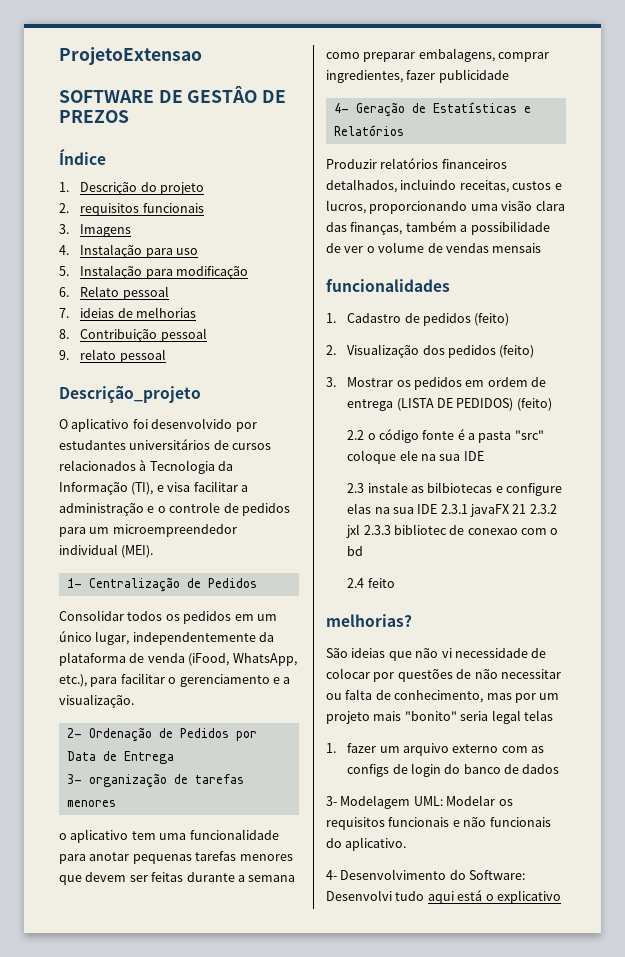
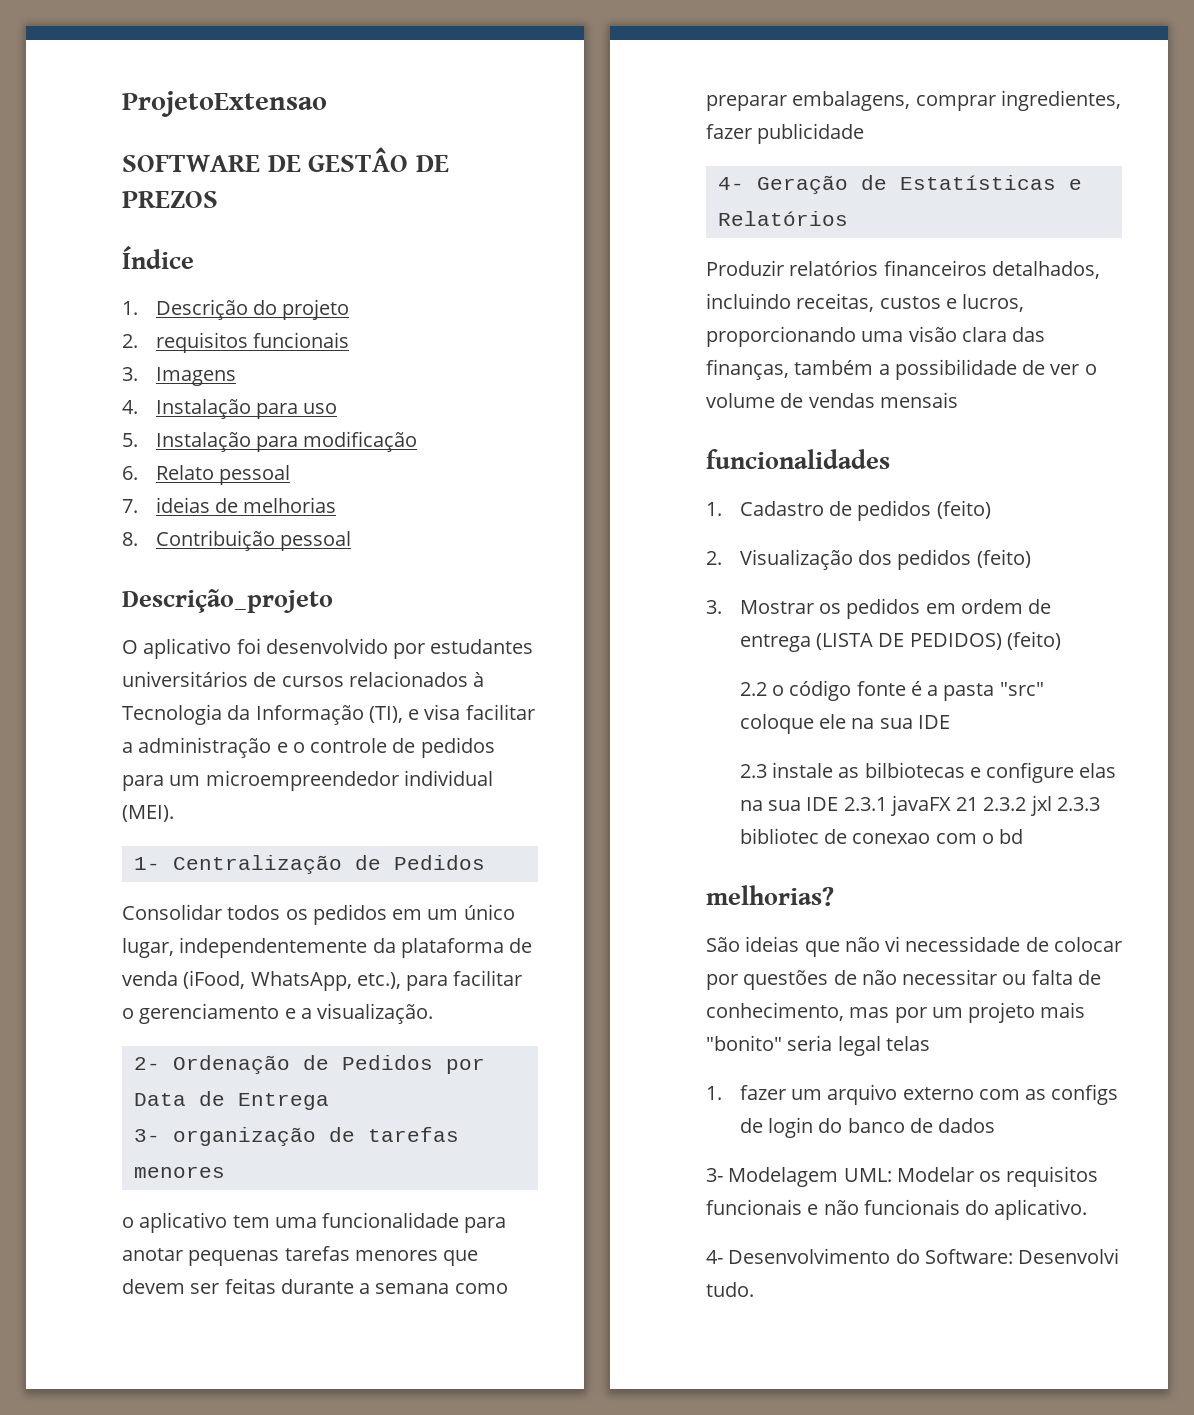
[59,349,166,363] // 9. relato pessoal -> (352, 541) none
[347,578,395,588] // 2.4 feito -> (1024, 836) none
[395,890,561,904] tudo aqui está o explicativo -> [706,1282,754,1297] tudo.

